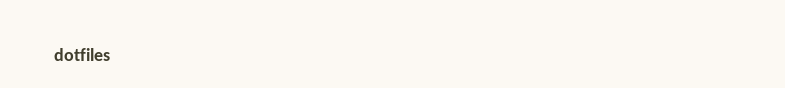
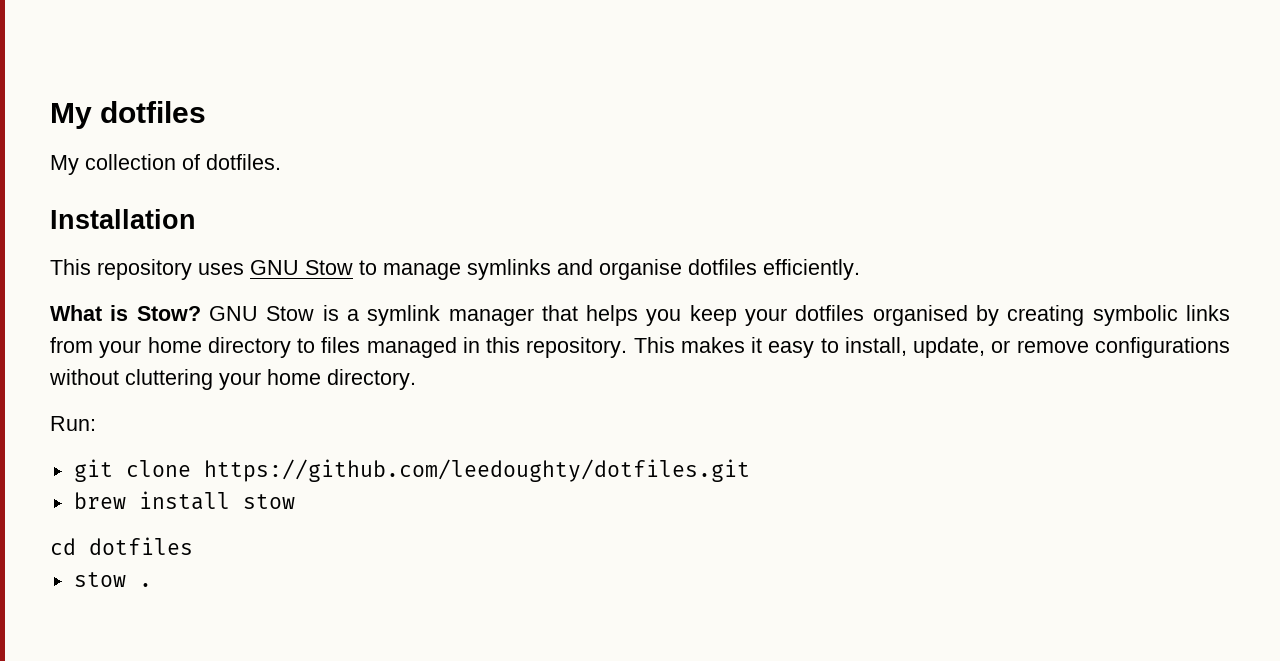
[54,48,110,61] dotfiles -> [50,101,207,129] [50,154,281,175] [50,209,196,229] [50,259,860,280] [50,305,1230,326] [50,337,1231,358] [49,369,416,390] [50,416,96,431] [73,459,750,482] [73,491,295,510] [50,537,193,555] [73,572,152,587] My dotfiles // My collection of dotfiles. // Installation // This repository uses GNU Stow to manage symlinks and organise dotfiles efficiently. // What is Stow? GNU Stow is a symlink manager that helps you keep your dotfiles organised by creating symbolic links from your home directory to files managed in this repository. This makes it easy to install, update, or remove configurations without cluttering your home directory. // Run: // git clone https://github.com/leedoughty/dotfiles.git // brew install stow // cd dotfiles // stow .

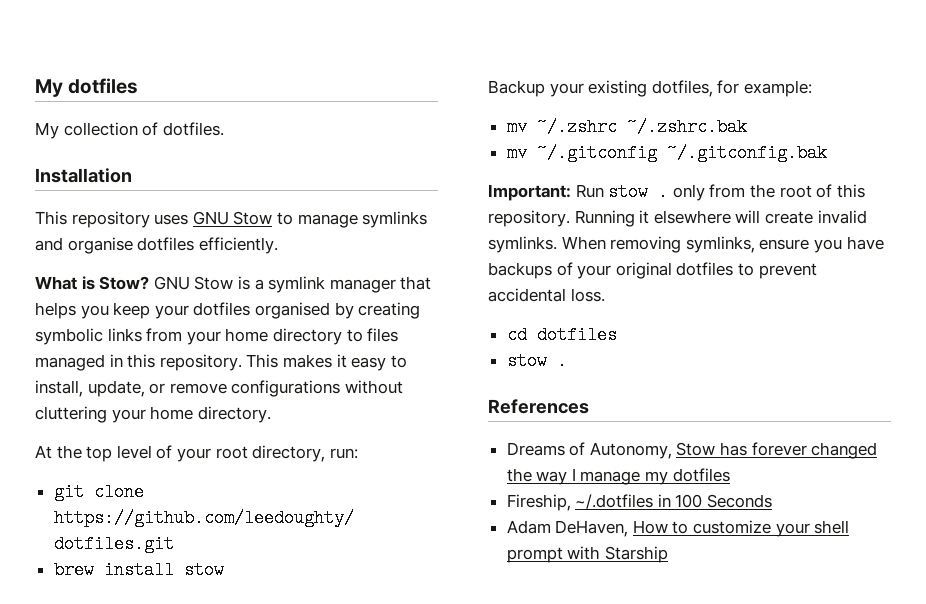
[50,416,96,431] Run: -> [35,445,358,462] At the top level of your root directory, run:
[50,537,193,555] [73,572,152,587] cd dotfiles // stow . -> [488,80,812,97] [506,118,747,136] [506,144,827,162] [488,183,865,201] [488,210,867,227] [488,236,884,253] [488,262,817,279] [488,288,605,302] [506,326,617,344] [506,352,567,370] [488,399,589,414] [506,442,878,459] [506,468,730,485] [506,494,773,511] [506,520,850,537] [506,546,668,563] Backup your existing dotfiles, for example: // mv ~/.zshrc ~/.zshrc.bak // mv ~/.gitconfig ~/.gitconfig.bak // Important: Run stow . only from the root of this repository. Running it elsewhere will create invalid symlinks. When removing symlinks, ensure you have backups of your original dotfiles to prevent accidental loss. // cd dotfiles // stow . // References // Dreams of Autonomy, Stow has forever changed the way I manage my dotfiles // Fireship, ~/.dotfiles in 100 Seconds // Adam DeHaven, How to customize your shell prompt with Starship

